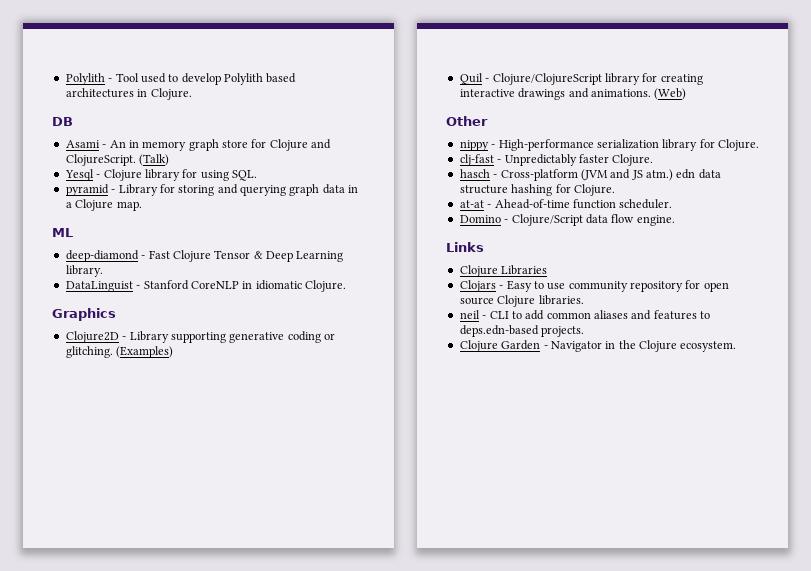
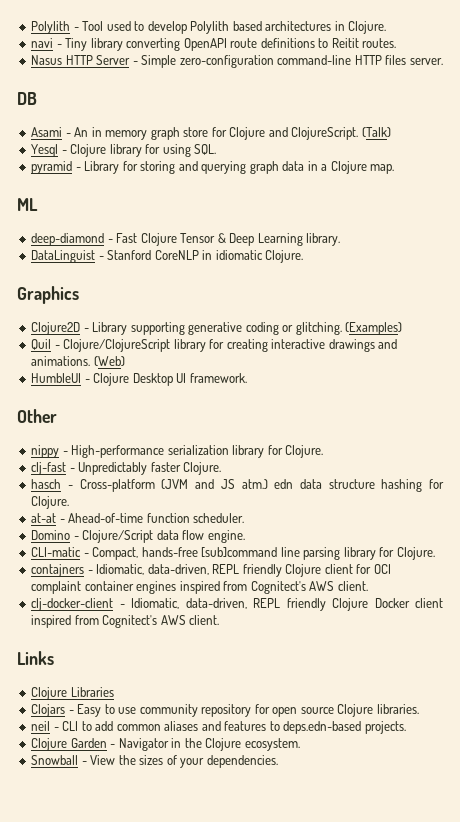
(192, 94) none -> [31,38,397,51] [31,55,443,68] // navi - Tiny library converting OpenAPI route definitions to Reitit routes. // Nasus HTTP Server - Simple zero-configuration command-line HTTP files server.
(687, 94) none -> [31,373,247,386] // HumbleUI - Clojure Desktop UI framework.
(675, 220) none -> [31,547,435,560] [31,564,391,577] [31,581,368,594] [31,598,443,611] [31,615,220,628] // CLI-matic - Compact, hands-free [sub]command line parsing library for Clojure. // contajners - Idiomatic, data-driven, REPL friendly Clojure client for OCI complaint container engines inspired from Cognitect's AWS client. // clj-docker-client - Idiomatic, data-driven, REPL friendly Clojure Docker client inspired from Cognitect's AWS client.
(737, 346) none -> [31,755,278,768] // Snowball - View the sizes of your dependencies.

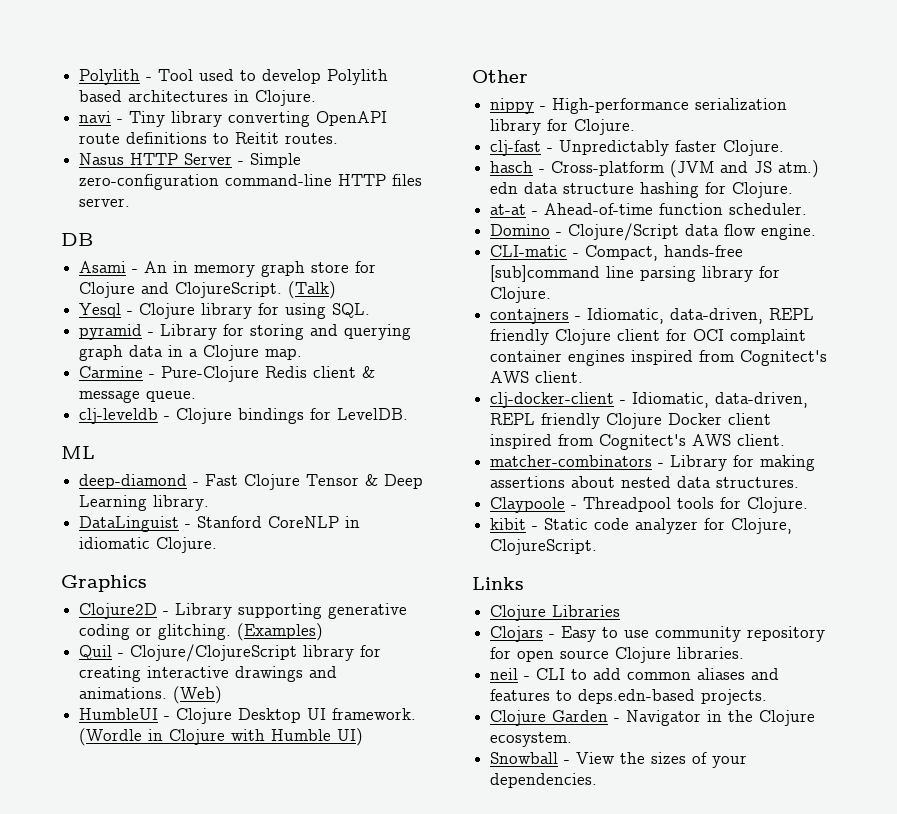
(395, 169) none -> [79,366,376,382] [79,390,197,403] [79,408,409,424] // Carmine - Pure-Clojure Redis client & message queue. // clj-leveldb - Clojure bindings for LevelDB.
(247, 378) none -> [79,728,364,746] (Wordle in Clojure with Humble UI)
(220, 620) none -> [490,455,816,471] [490,476,800,488] [490,497,809,513] [490,518,793,534] [490,539,598,555] // matcher-combinators - Library for making assertions about nested data structures. // Claypoole - Threadpool tools for Clojure. // kibit - Static code analyzer for Clojure, ClojureScript.

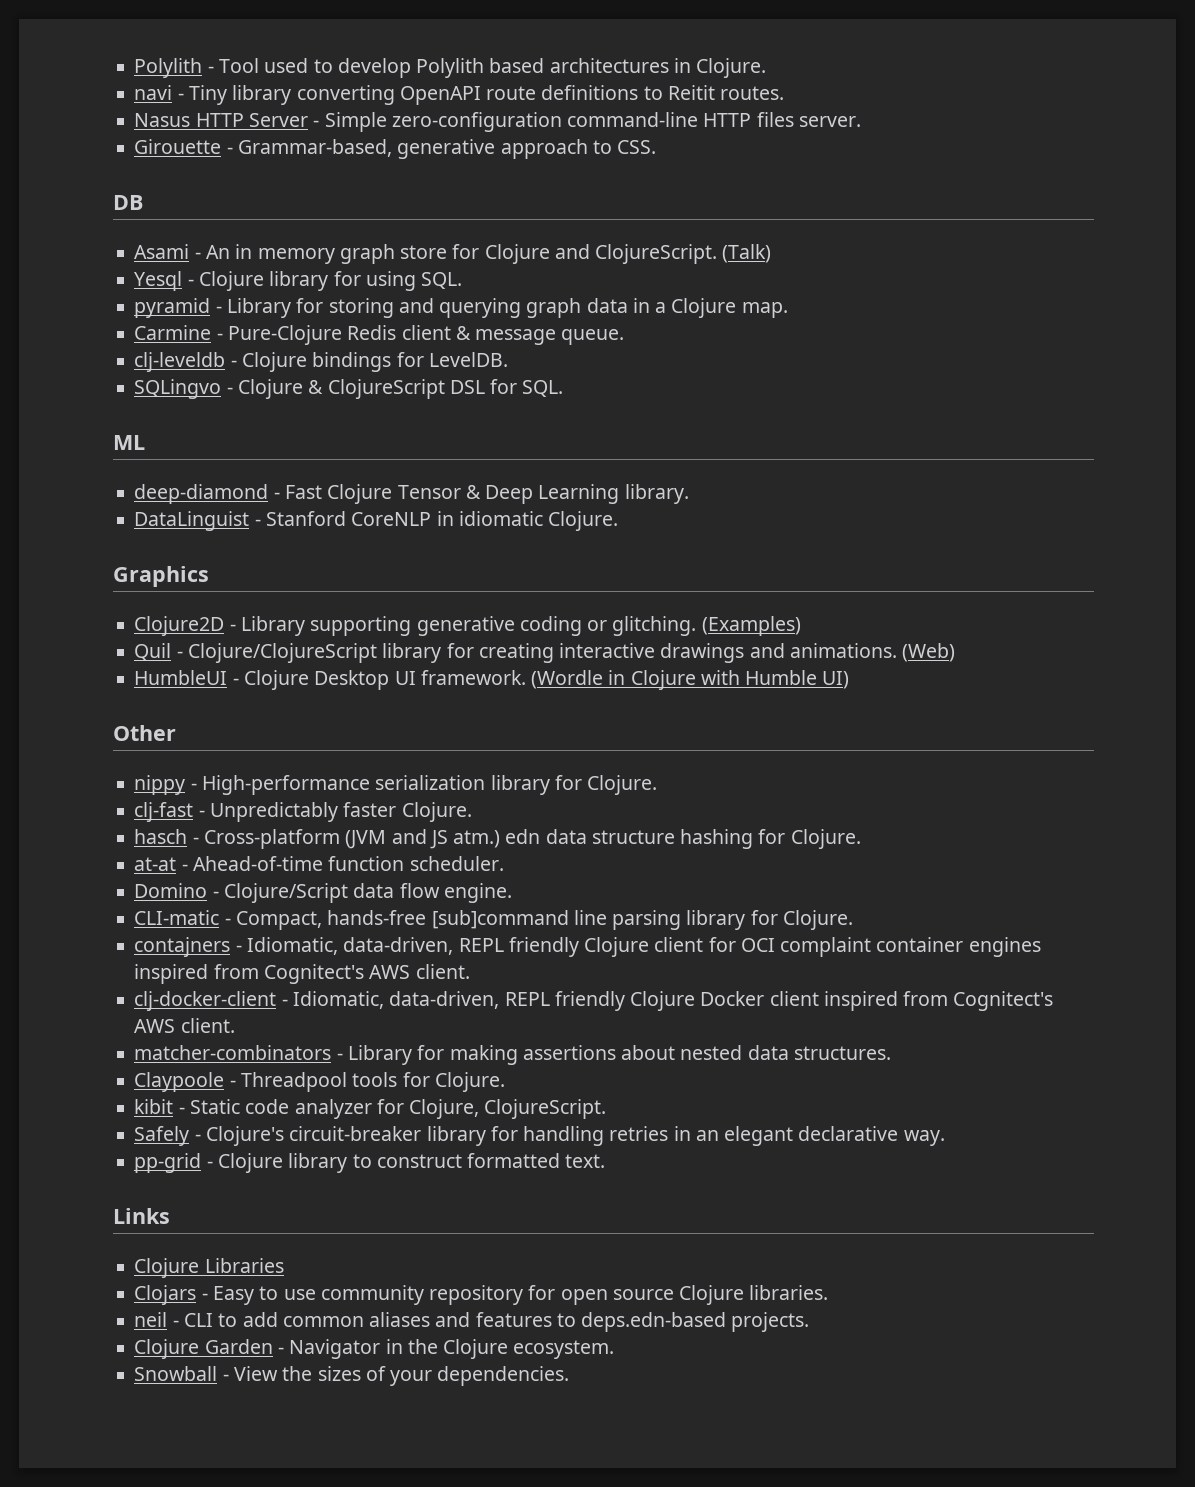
(131, 202) none -> [134,139,657,159] // Girouette - Grammar-based, generative approach to CSS.
(409, 414) none -> [134,379,564,399] // SQLingvo - Clojure & ClojureScript DSL for SQL.
(598, 547) none -> [134,1126,945,1146] [134,1153,606,1173] // Safely - Clojure's circuit-breaker library for handling retries in an elegant declarative way. // pp-grid - Clojure library to construct formatted text.

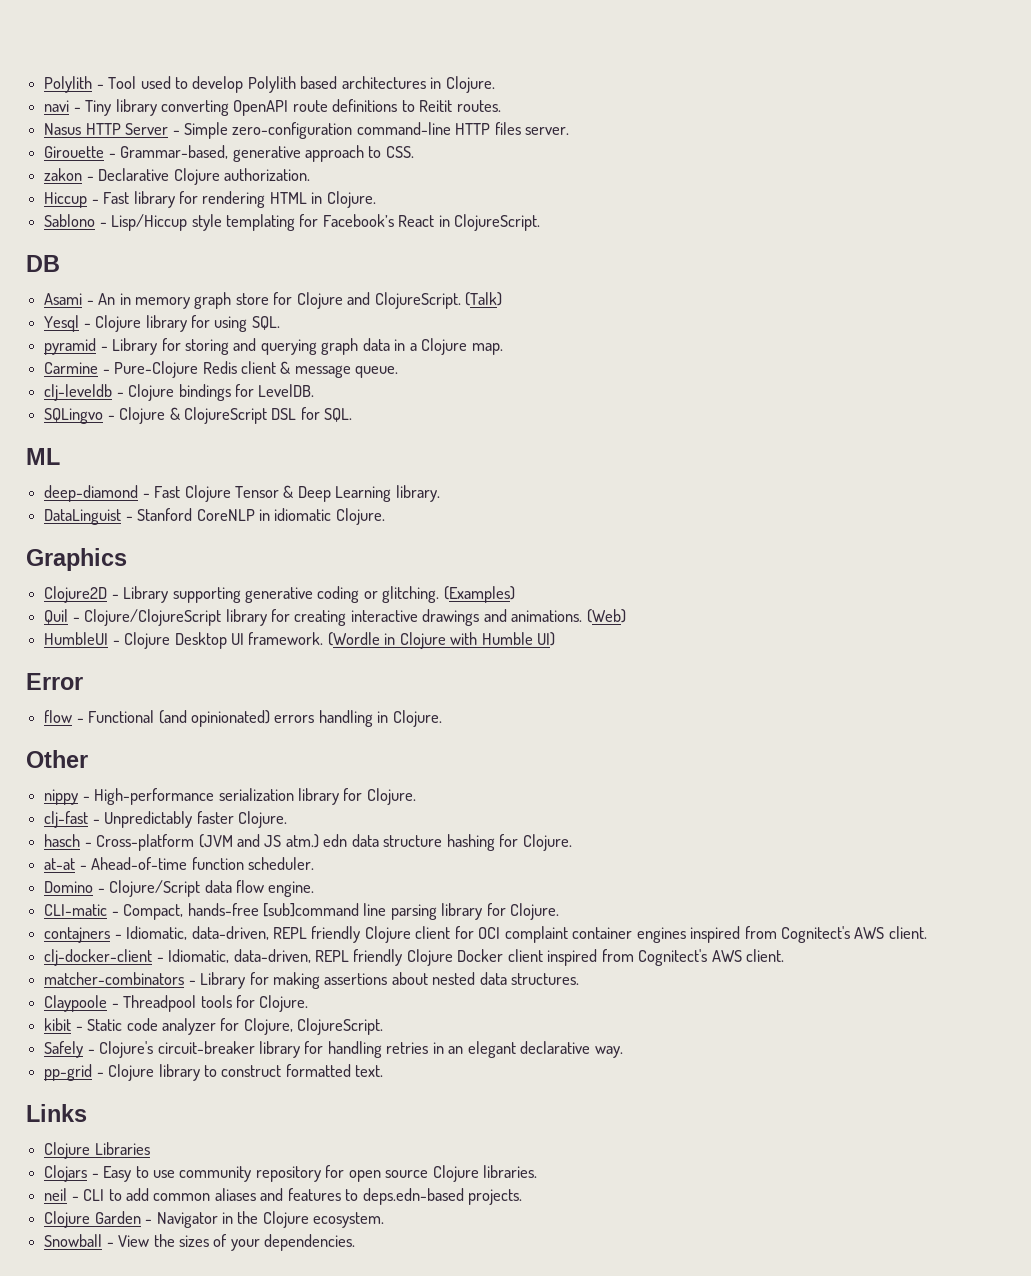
(657, 147) none -> [44,168,310,185] [44,191,376,208] [44,214,541,231] // zakon - Declarative Clojure authorization. // Hiccup - Fast library for rendering HTML in Clojure. // Sablono - Lisp/Hiccup style templating for Facebook’s React in ClojureScript.
(850, 680) none -> [26,673,83,690] [44,710,442,727] // Error // flow - Functional (and opinionated) errors handling in Clojure.

